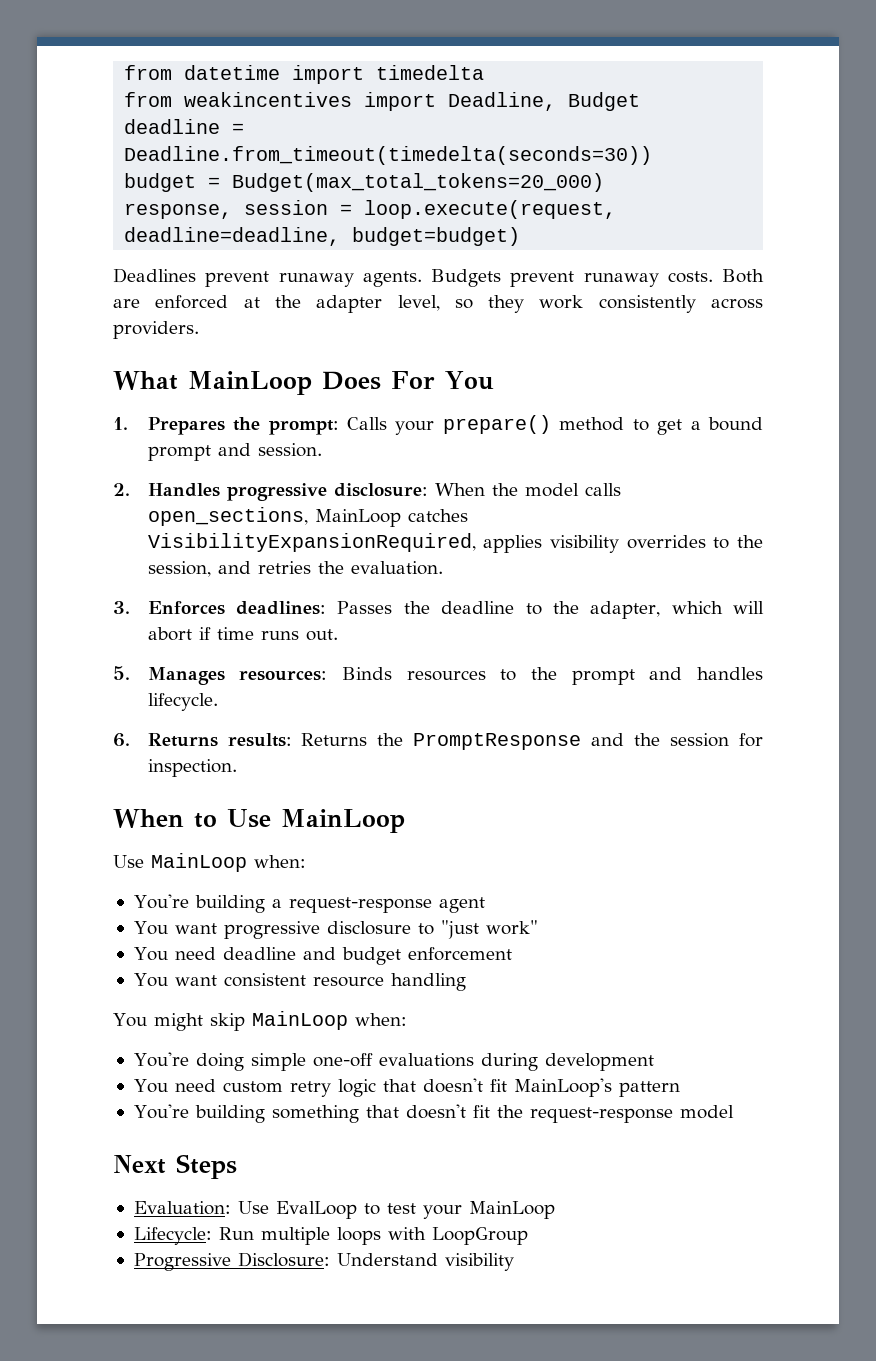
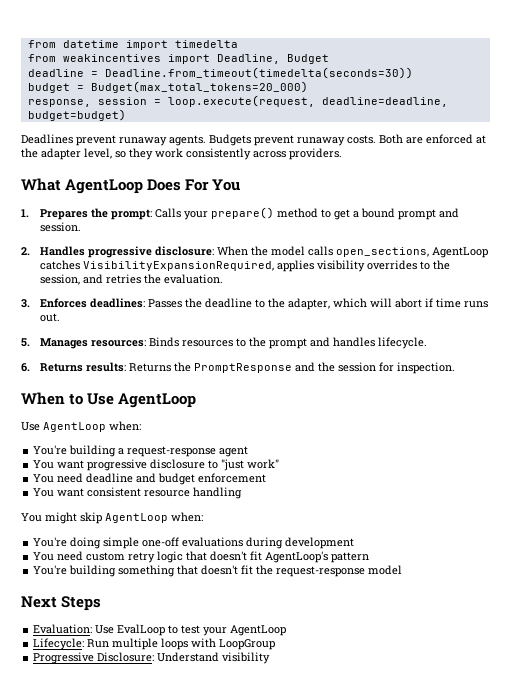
[188,371,312,395] MainLoop -> [65,179,144,194] AgentLoop
[314,509,401,527] MainLoop -> [431,247,488,258] AgentLoop
[281,809,405,833] [113,853,247,872] MainLoop // Use MainLoop -> [118,393,197,408] [21,422,106,432] AgentLoop // Use AgentLoop
[251,1011,348,1030] MainLoop -> [105,513,168,523] AgentLoop
[513,1078,612,1097] MainLoop's -> [265,551,329,563] AgentLoop's
[468,1201,555,1219] MainLoop -> [230,625,287,636] AgentLoop

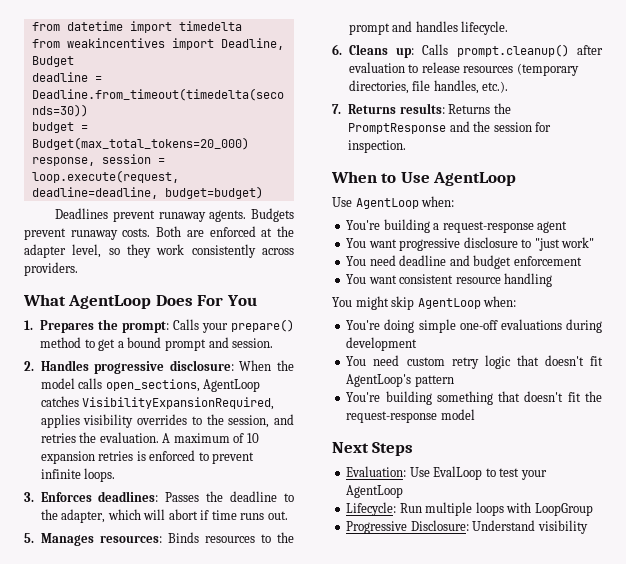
(223, 279) none -> [162,433,259,443] [40,450,255,464] [40,468,116,482] A maximum of 10 expansion retries is enforced to prevent infinite loops.
(30, 367) none -> [348,44,603,58] [348,62,579,76] [348,80,509,94] [332,104,341,114] Cleans up: Calls prompt.cleanup() after evaluation to release resources (temporary directories, file handles, etc.). // 7.

